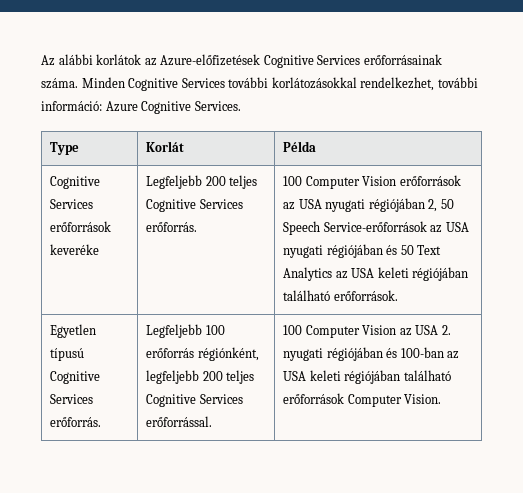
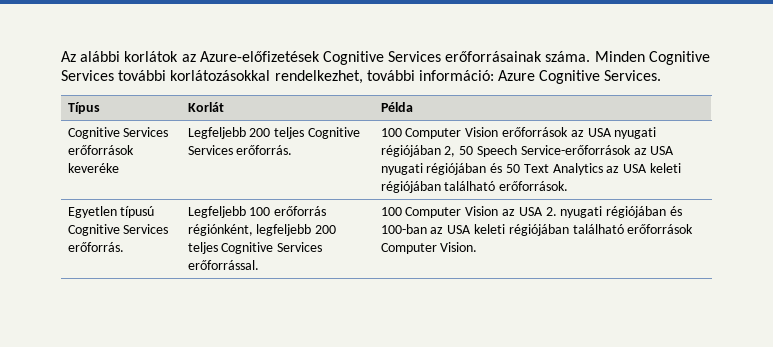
[50,142,80,155] Type -> [67,102,100,114] Típus

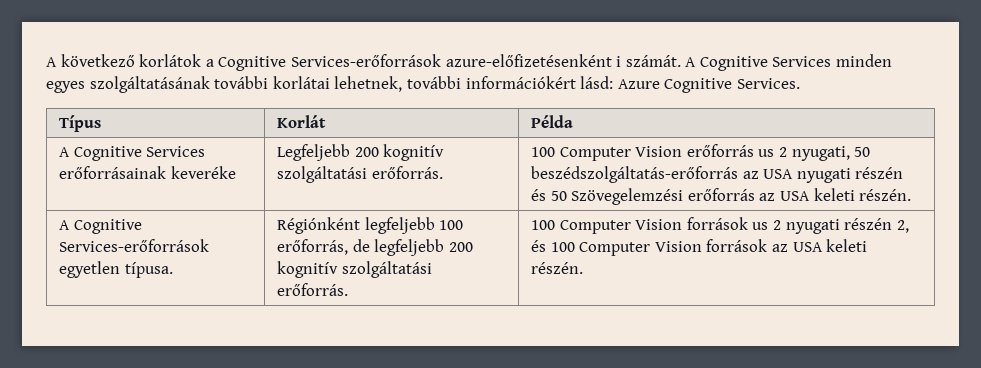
[61,51,710,65] [61,70,494,84] Az alábbi korlátok az Azure-előfizetések Cognitive Services erőforrásainak száma. Minden Cognitive Services további korlátozásokkal rendelkezhet, további információ: -> [46,54,893,71] [46,76,614,93] A következő korlátok a Cognitive Services-erőforrások azure-előfizetésenként i számát. A Cognitive Services minden egyes szolgáltatásának további korlátai lehetnek, további információkért lásd:
[67,127,169,139] [67,145,134,155] Cognitive Services erőforrások -> [58,146,206,161] [58,166,166,179] A Cognitive Services erőforrásainak
[274,127,360,139] [187,145,293,155] [380,127,657,139] [380,145,675,157] [380,163,681,175] [380,181,569,193] [67,206,155,218] [67,224,169,236] [67,242,124,252] [187,206,327,218] [187,224,337,236] [187,242,323,254] [187,260,259,270] [380,206,682,218] [380,224,694,236] [380,242,478,254] teljes Cognitive Services erőforrás. | 100 Computer Vision erőforrások az USA nyugati régiójában 2, 50 Speech Service-erőforrások az USA nyugati régiójában és 50 Text Analytics az USA keleti régiójában található erőforrások. // Egyetlen típusú Cognitive Services erőforrás. | Legfeljebb 100 erőforrás régiónként, legfeljebb 200 teljes Cognitive Services erőforrással. | 100 Computer Vision az USA 2. nyugati régiójában és 100-ban az USA keleti régiójában található erőforrások Computer Vision. -> [383,144,445,161] [276,166,443,183] [530,144,871,161] [530,166,904,183] [530,188,912,205] [58,219,142,234] [58,239,209,252] [58,261,173,278] [276,217,464,234] [276,239,473,256] [276,261,432,278] [276,283,348,296] [530,217,909,234] [530,239,868,256] [530,262,583,274] kognitív szolgáltatási erőforrás. | 100 Computer Vision erőforrás us 2 nyugati, 50 beszédszolgáltatás-erőforrás az USA nyugati részén és 50 Szövegelemzési erőforrás az USA keleti részén. // A Cognitive Services-erőforrások egyetlen típusa. | Régiónként legfeljebb 100 erőforrás, de legfeljebb 200 kognitív szolgáltatási erőforrás. | 100 Computer Vision források us 2 nyugati részén 2, és 100 Computer Vision források az USA keleti részén.

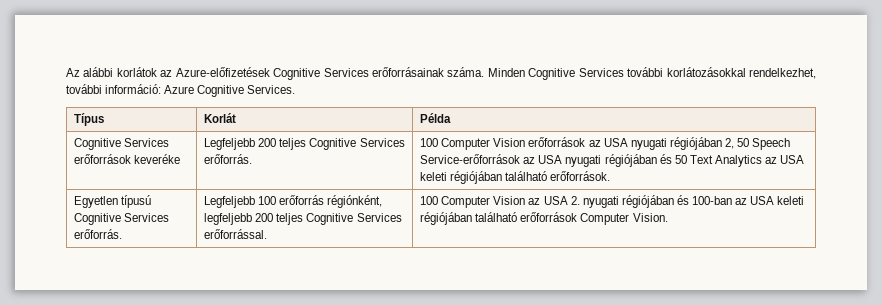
[46,54,893,71] [46,76,614,93] A következő korlátok a Cognitive Services-erőforrások azure-előfizetésenként i számát. A Cognitive Services minden egyes szolgáltatásának további korlátai lehetnek, további információkért lásd: -> [66,67,817,80] [66,84,162,94] Az alábbi korlátok az Azure-előfizetések Cognitive Services erőforrásainak száma. Minden Cognitive Services további korlátozásokkal rendelkezhet, további információ:
[58,146,206,161] [58,166,166,179] A Cognitive Services erőforrásainak -> [74,138,170,150] [74,154,132,164] Cognitive Services erőforrások
[383,144,445,161] [276,166,443,183] [530,144,871,161] [530,166,904,183] [530,188,912,205] [58,219,142,234] [58,239,209,252] [58,261,173,278] [276,217,464,234] [276,239,473,256] [276,261,432,278] [276,283,348,296] [530,217,909,234] [530,239,868,256] [530,262,583,274] kognitív szolgáltatási erőforrás. | 100 Computer Vision erőforrás us 2 nyugati, 50 beszédszolgáltatás-erőforrás az USA nyugati részén és 50 Szövegelemzési erőforrás az USA keleti részén. // A Cognitive Services-erőforrások egyetlen típusa. | Régiónként legfeljebb 100 erőforrás, de legfeljebb 200 kognitív szolgáltatási erőforrás. | 100 Computer Vision források us 2 nyugati részén 2, és 100 Computer Vision források az USA keleti részén. -> [279,138,405,150] [204,154,253,164] [420,137,791,150] [420,154,805,167] [420,171,611,184] [74,195,152,208] [74,213,170,225] [74,229,123,239] [204,195,383,208] [204,213,402,225] [204,229,268,239] [420,195,805,208] [420,212,668,225] teljes Cognitive Services erőforrás. | 100 Computer Vision erőforrások az USA nyugati régiójában 2, 50 Speech Service-erőforrások az USA nyugati régiójában és 50 Text Analytics az USA keleti régiójában található erőforrások. // Egyetlen típusú Cognitive Services erőforrás. | Legfeljebb 100 erőforrás régiónként, legfeljebb 200 teljes Cognitive Services erőforrással. | 100 Computer Vision az USA 2. nyugati régiójában és 100-ban az USA keleti régiójában található erőforrások Computer Vision.

